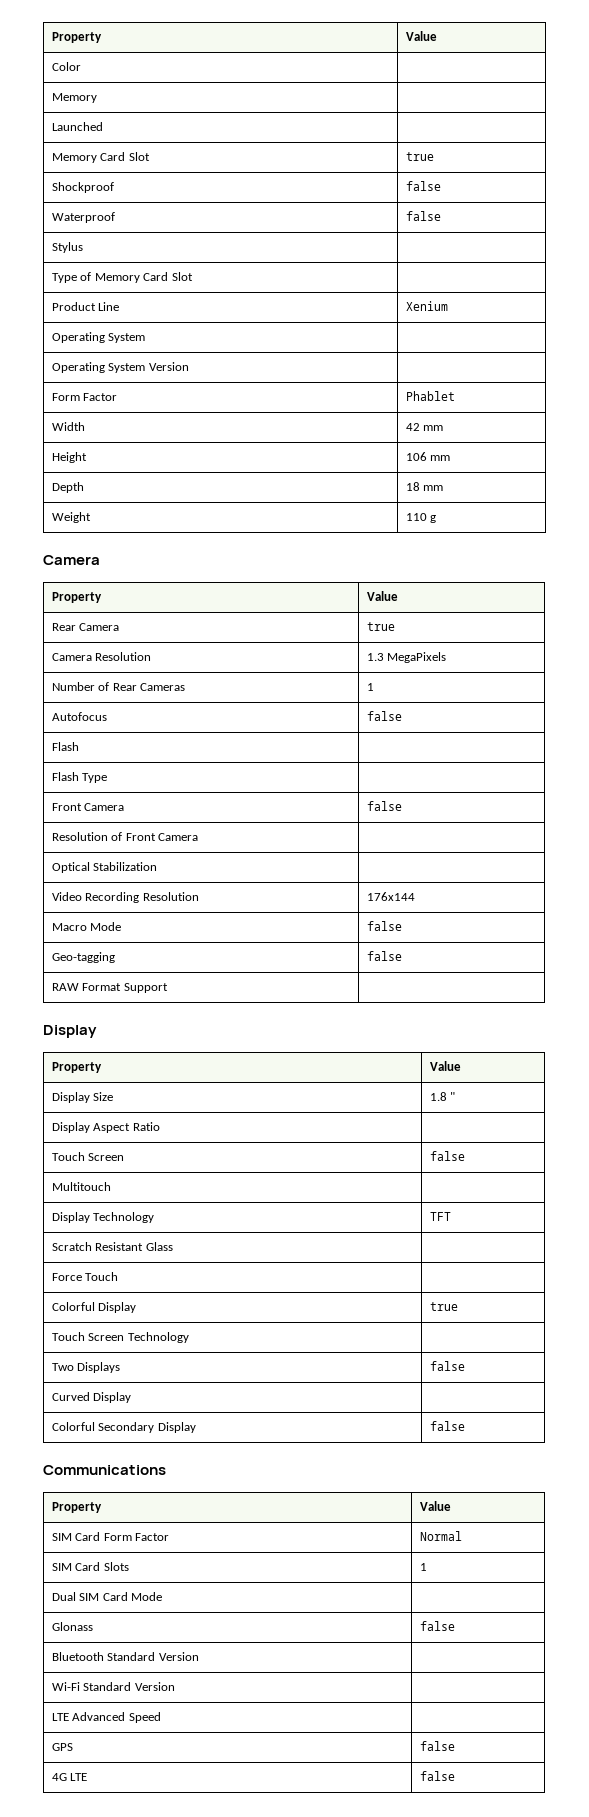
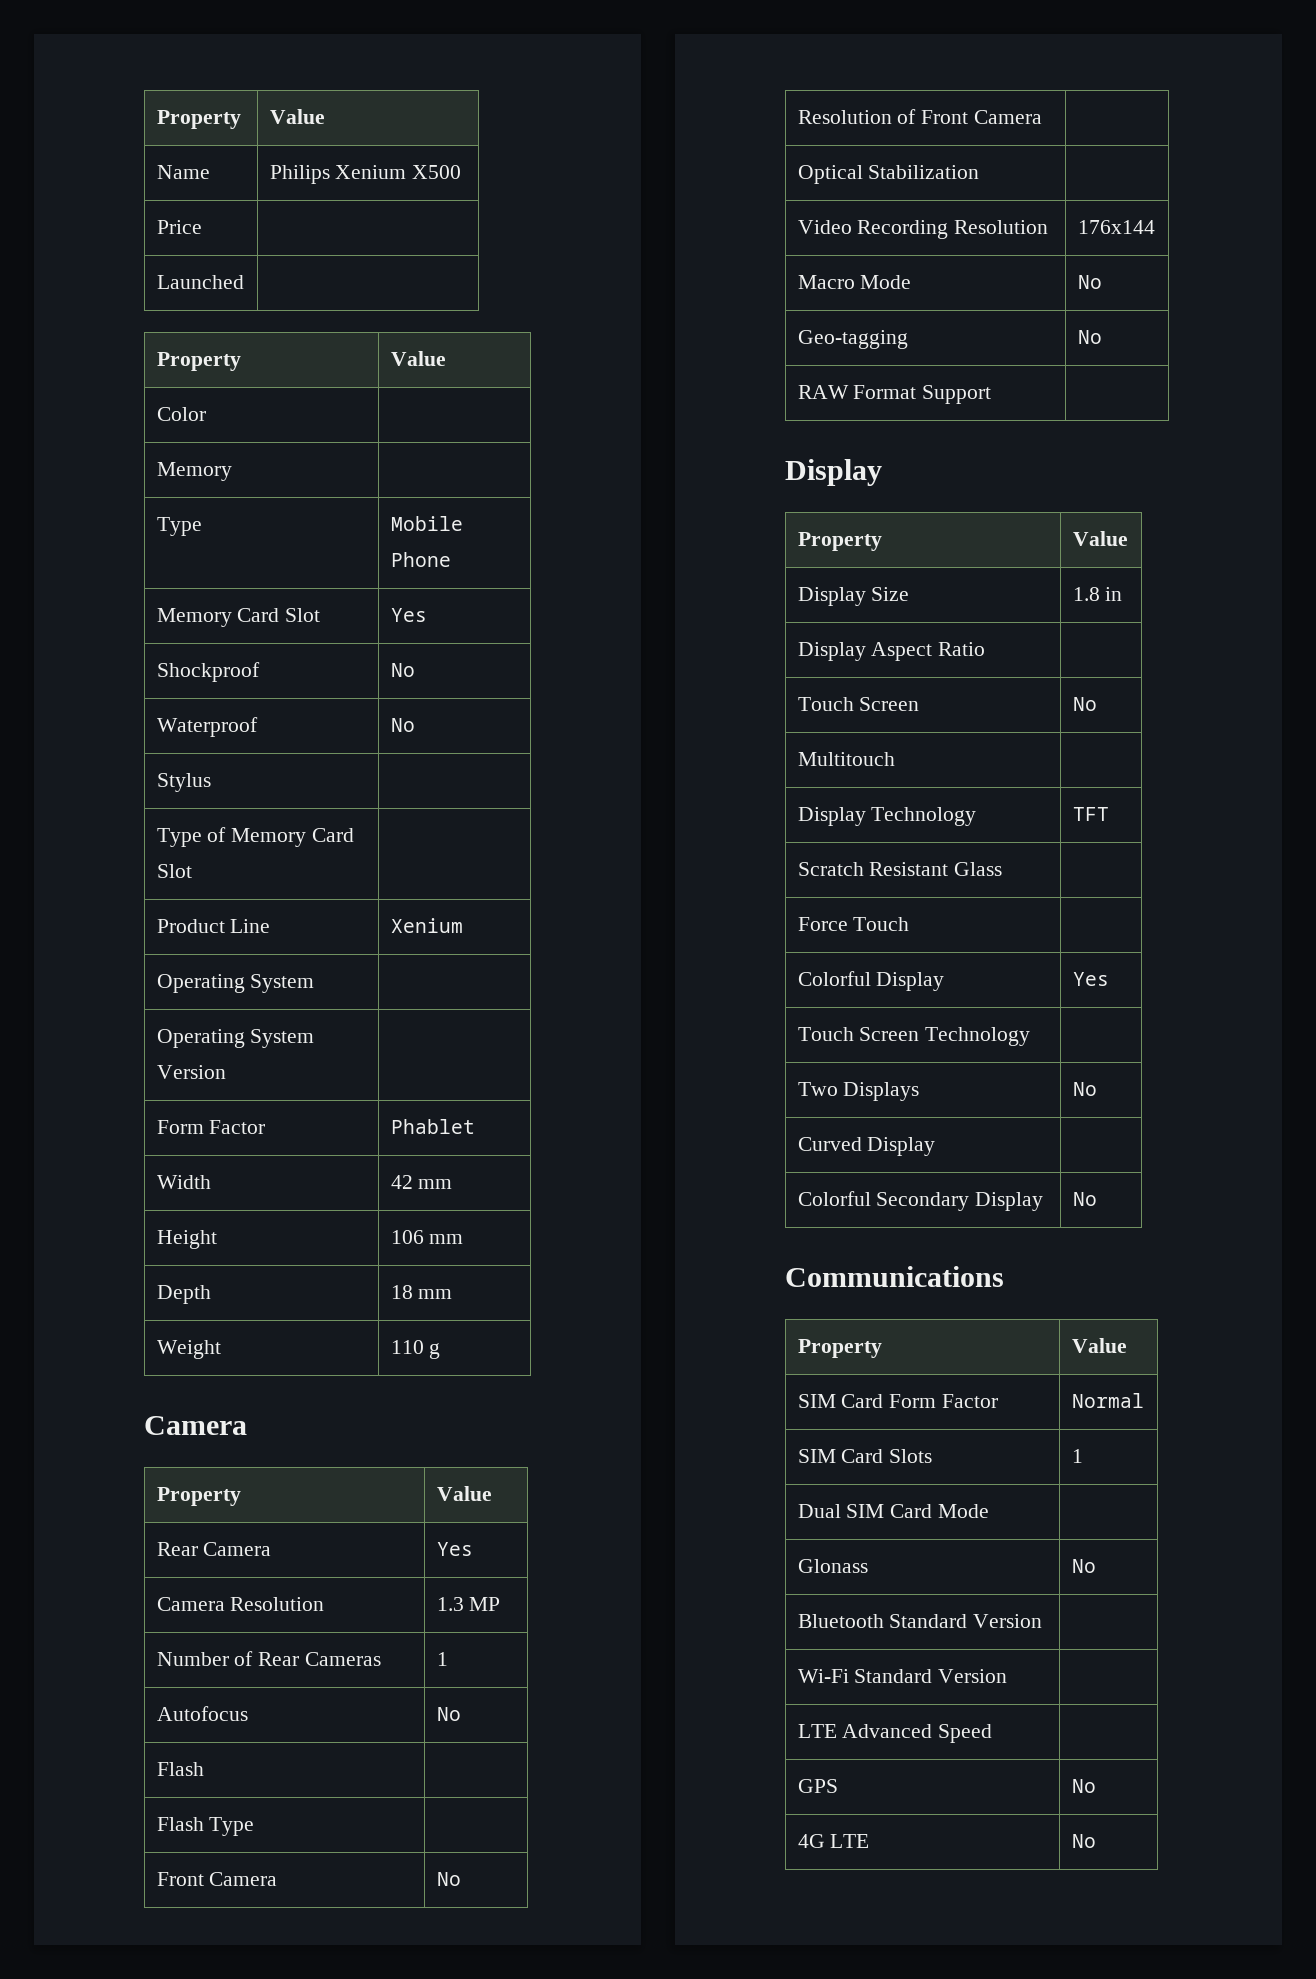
[51,32,102,43] [405,31,437,41] Property | Value -> [156,110,241,129] [269,109,325,124] [156,165,210,179] [269,165,462,184] [156,220,202,234] [156,275,244,289] [156,352,241,371] [390,351,446,366] Property | Value // Name | Philips Xenium X500 // Price | // Launched | // Property | Value
[51,122,103,131] [51,152,150,163] [405,152,434,161] Launched | // Memory Card Slot | true -> [156,517,202,536] [390,516,463,531] [390,552,451,567] [156,608,321,627] [390,608,427,622] Type | Mobile Phone // Memory Card Slot | Yes
[405,181,441,191] false -> [390,663,415,677] No
[405,211,441,221] false -> [390,718,415,732] No
[366,622,395,631] true -> [436,1542,473,1556] Yes
[387,652,447,663] MegaPixels -> [469,1597,501,1611] MP
[366,711,402,721] false -> [436,1707,461,1721] No
[366,801,402,811] false -> [436,1872,461,1886] No
[366,921,402,931] false -> [1077,275,1102,289] No
[366,951,402,961] false -> [1077,330,1102,344] No
[450,1092,456,1101] " -> [1105,587,1123,601] in
[429,1151,465,1161] false -> [1072,697,1097,711] No
[429,1302,458,1311] true -> [1072,972,1109,986] Yes
[429,1361,465,1371] false -> [1072,1082,1097,1096] No
[429,1421,465,1431] false -> [1072,1192,1097,1206] No
[419,1621,455,1631] false -> [1071,1559,1096,1573] No
[419,1741,455,1751] false -> [1071,1779,1096,1793] No
[419,1771,455,1781] false -> [1071,1834,1096,1848] No

